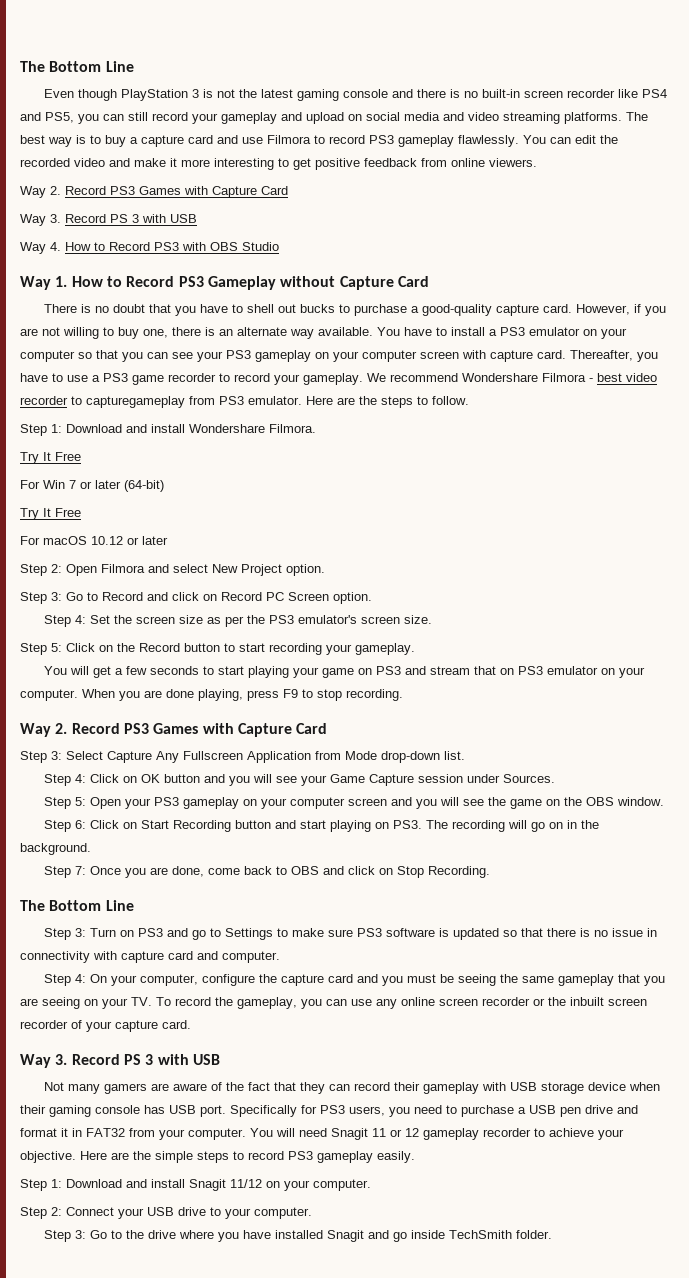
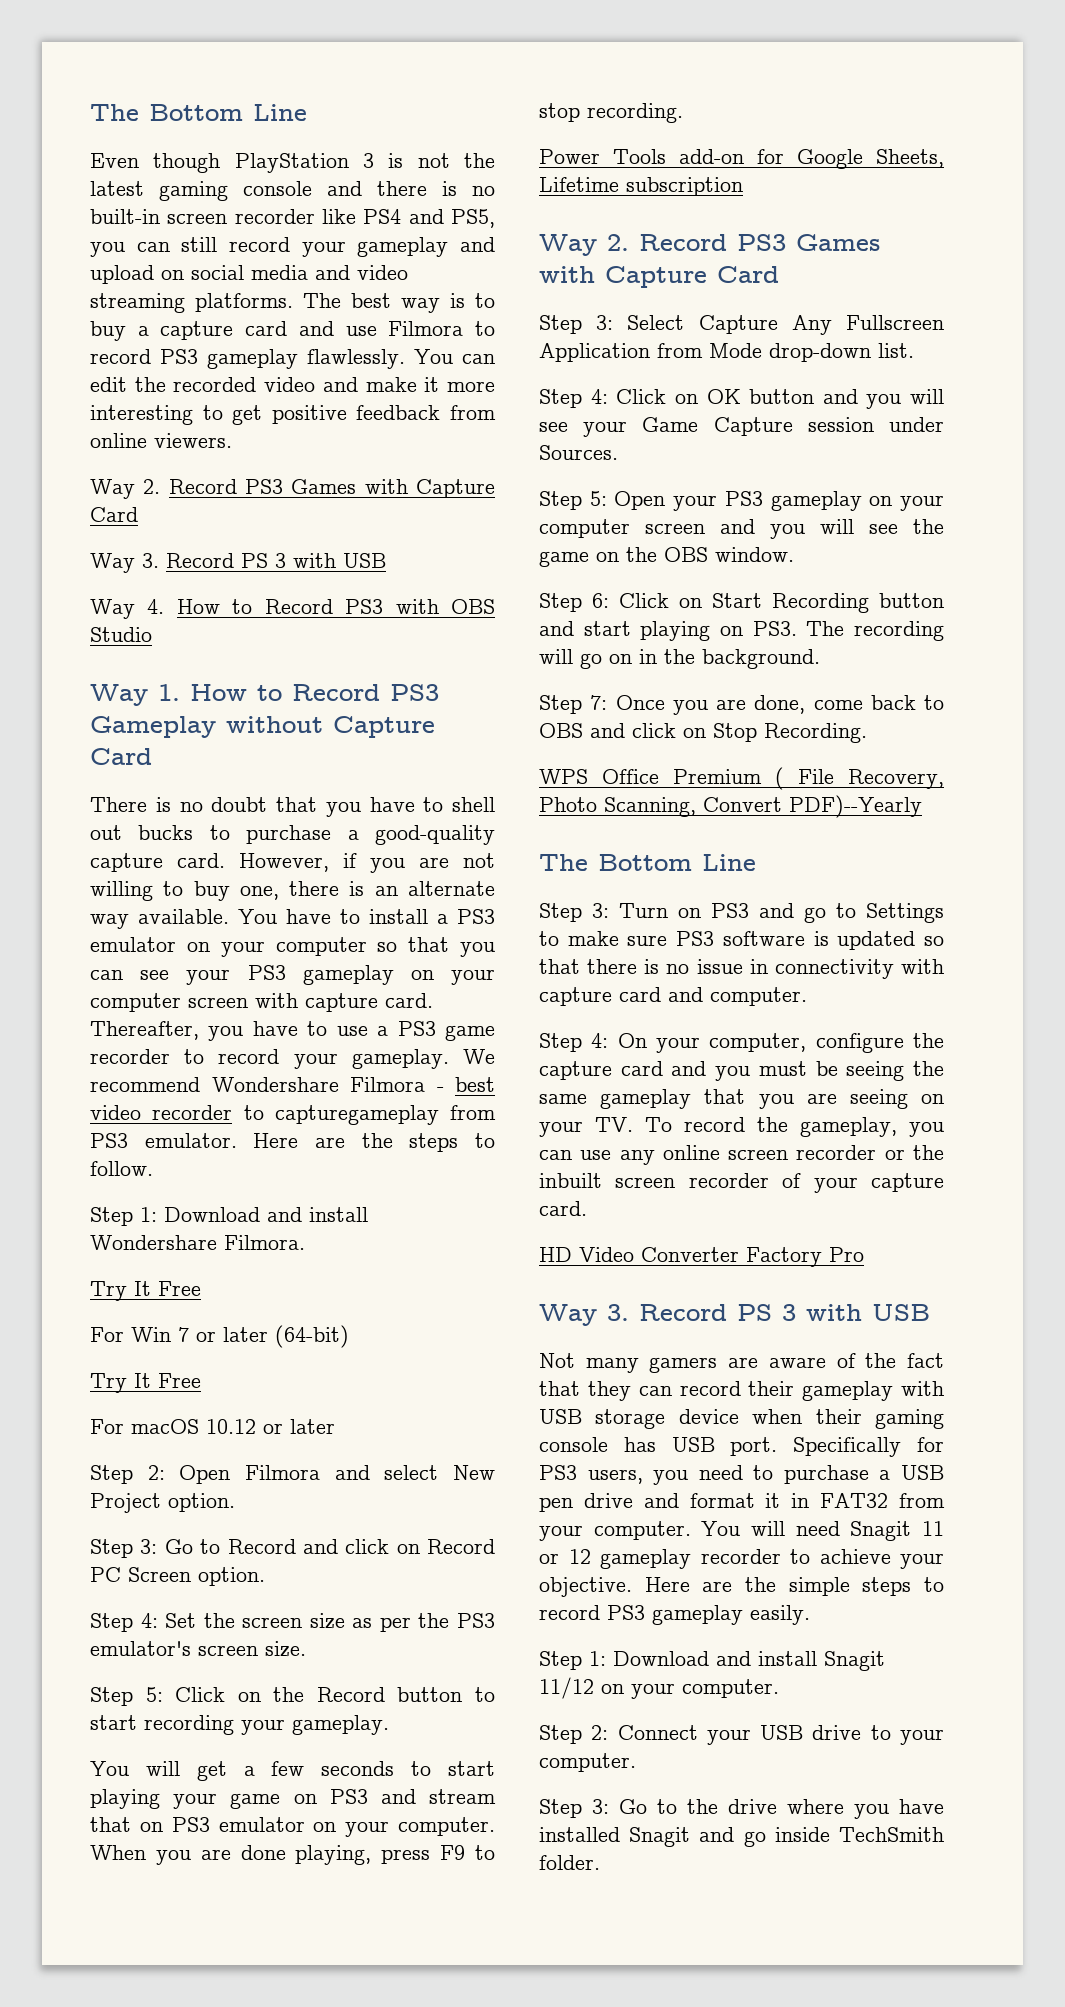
(403, 695) none -> [539,149,944,169] [539,177,743,196] // Power Tools add-on for Google Sheets, Lifetime subscription
(491, 872) none -> [539,767,944,790] [539,795,922,818] // WPS Office Premium ( File Recovery, Photo Scanning, Convert PDF)--Yearly
(191, 1024) none -> [539,1247,864,1267] // HD Video Converter Factory Pro

